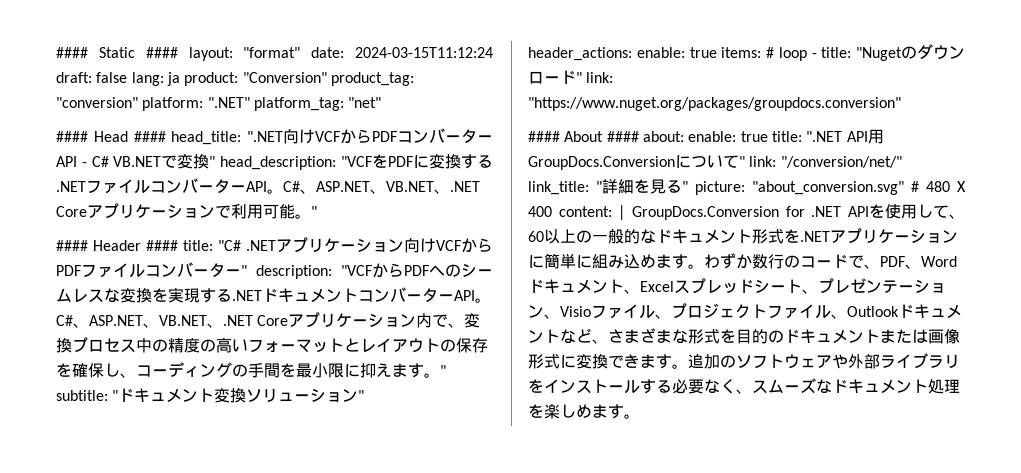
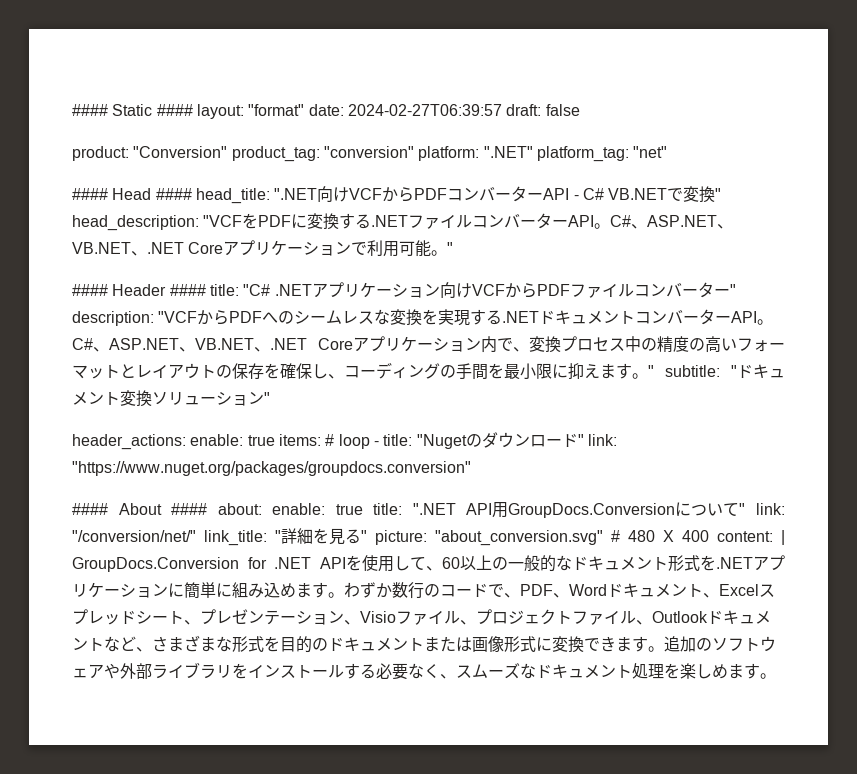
[355,47,493,58] 2024-03-15T11:12:24 -> [347,104,502,116] 2024-02-27T06:39:57
[131,72,180,86] lang: ja -> (580, 110) //

